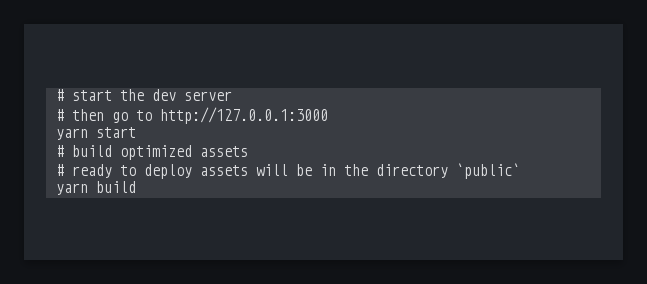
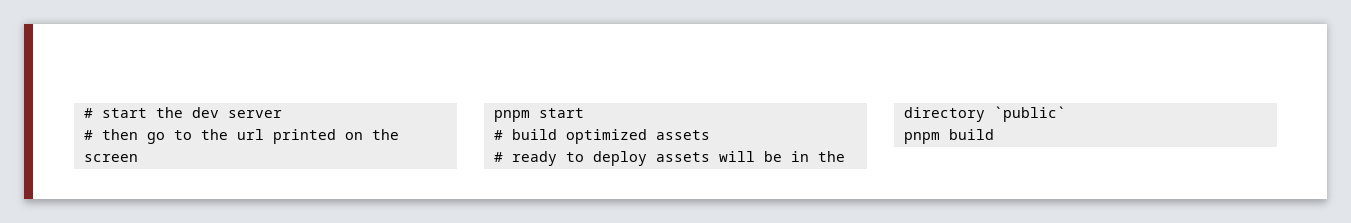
[159,107,328,124] [55,128,88,140] http://127.0.0.1:3000 // yarn -> [200,129,399,144] [83,154,138,162] [493,110,530,122] the url printed on the screen // pnpm
[55,183,88,195] yarn -> [903,132,940,144] pnpm

